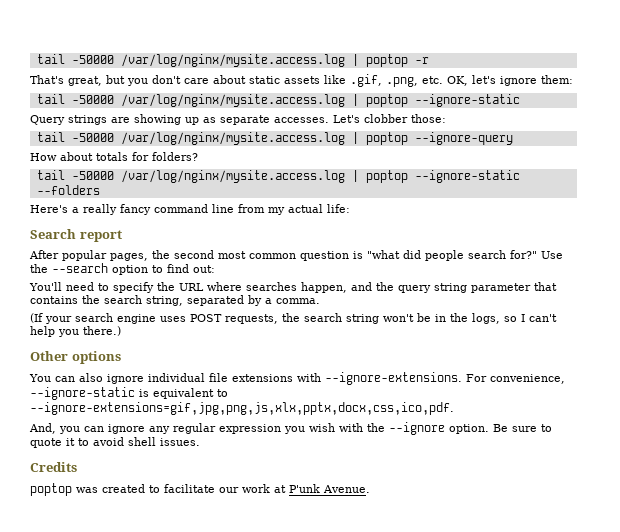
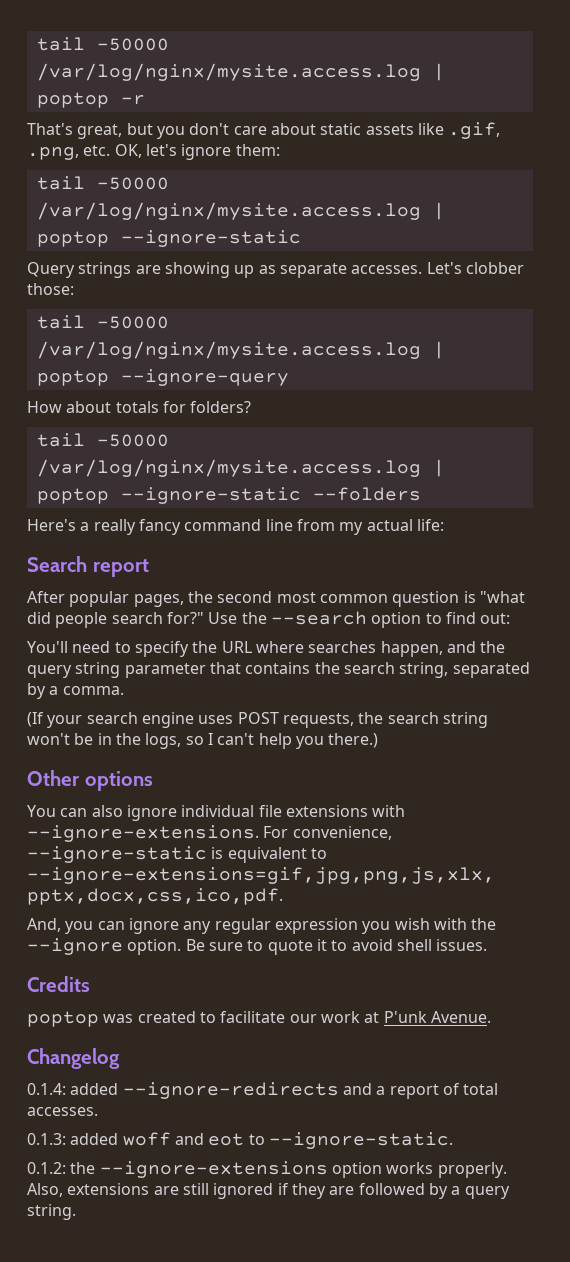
(370, 489) none -> [27,1048,120,1069] [27,1082,499,1099] [27,1107,98,1116] [27,1132,453,1149] [27,1161,507,1178] [27,1183,510,1199] [27,1204,76,1220] // Changelog // 0.1.4: added --ignore-redirects and a report of total accesses. // 0.1.3: added woff and eot to --ignore-static. // 0.1.2: the --ignore-extensions option works properly. Also, extensions are still ignored if they are followed by a query string.

